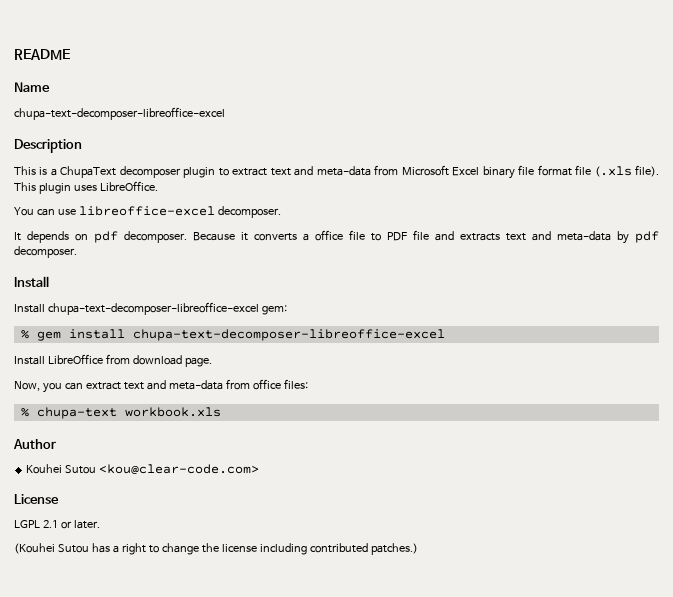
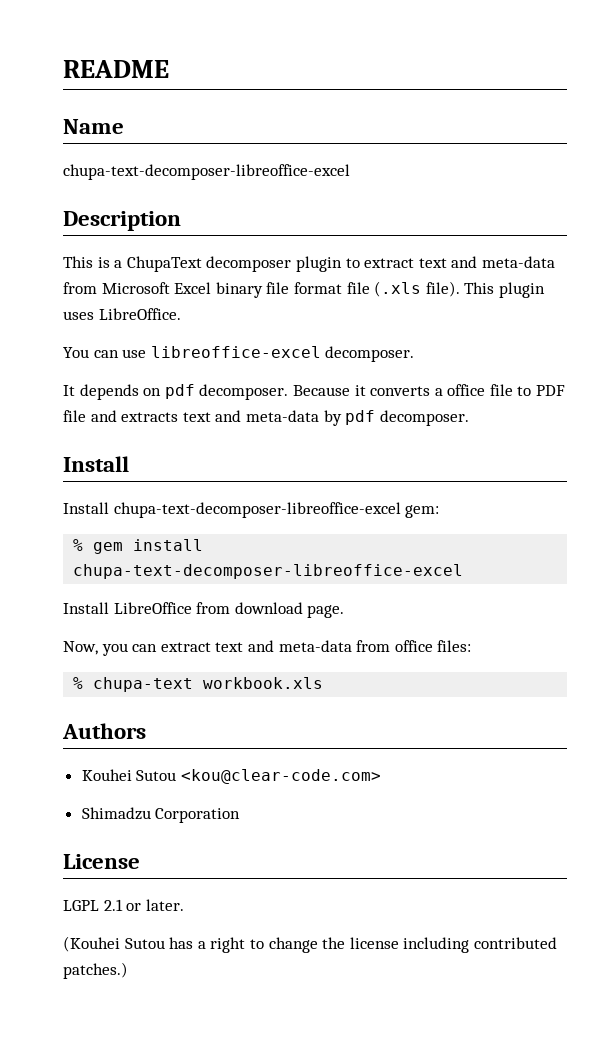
[13,439,56,449] Author -> [62,723,146,739] Authors
(260, 469) none -> [81,807,241,823] // Shimadzu Corporation

